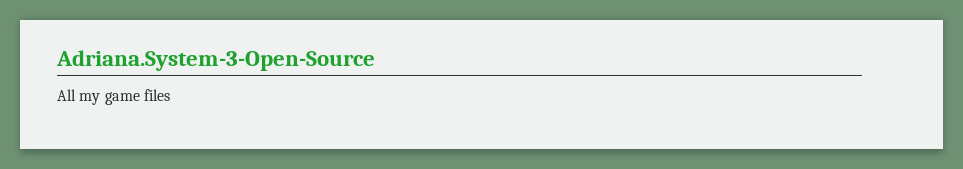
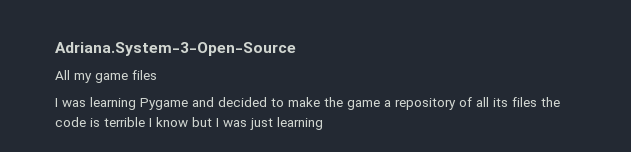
(170, 95) none -> [55,97,560,110] [55,117,323,130] // I was learning Pygame and decided to make the game a repository of all its files the code is terrible I know but I was just learning

